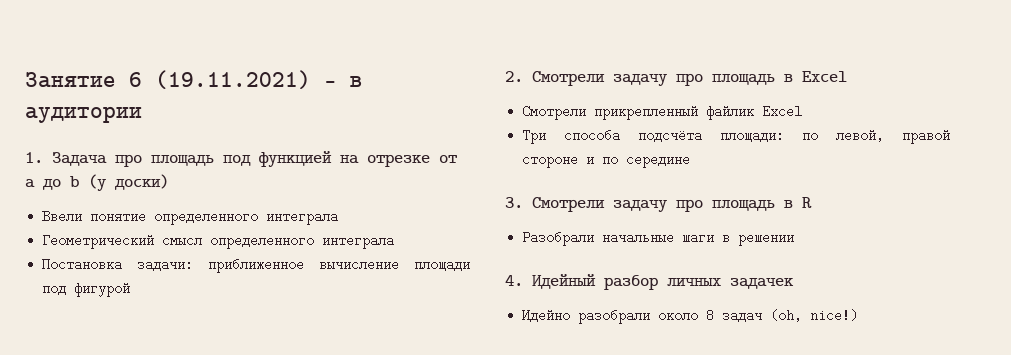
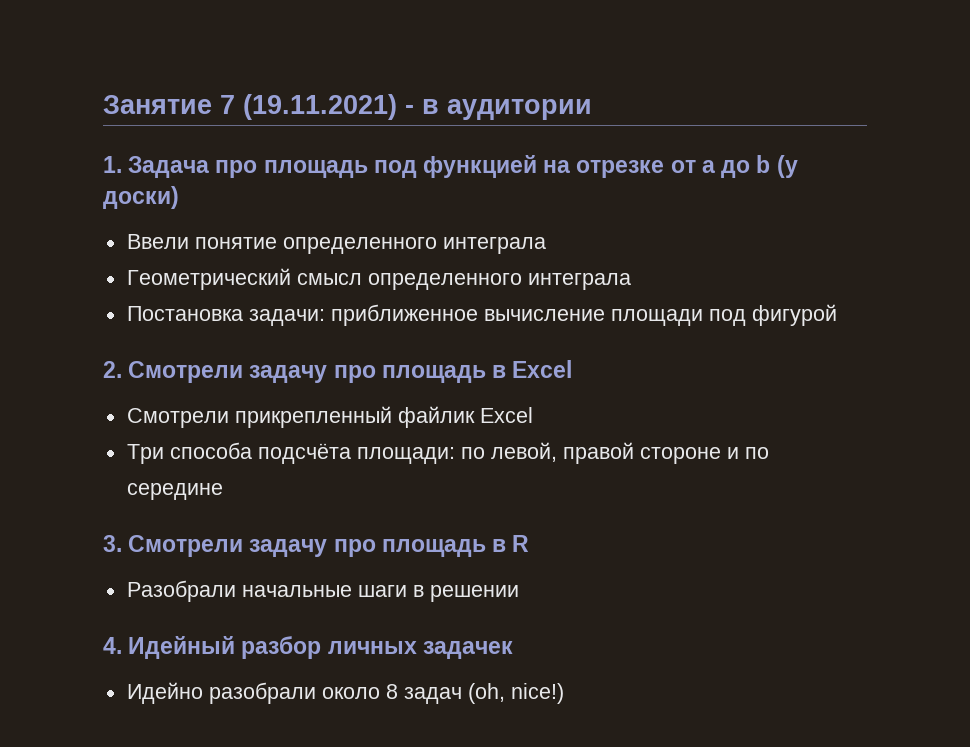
[129,72,142,87] 6 -> [220,95,235,114] 7

